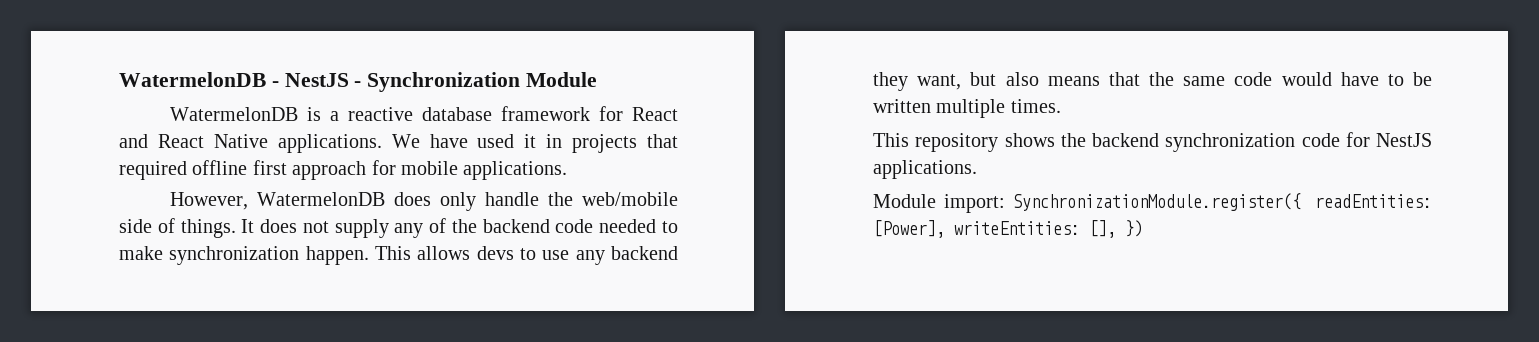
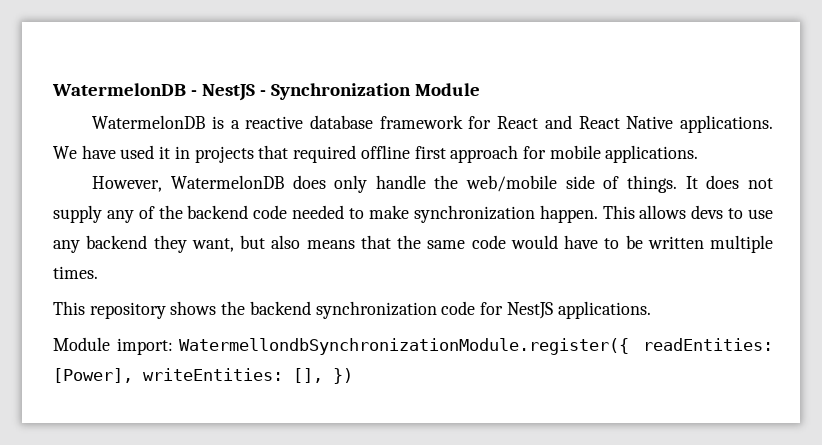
[1013,193,1302,211] SynchronizationModule.register({ -> [179,338,630,355] WatermellondbSynchronizationModule.register({

